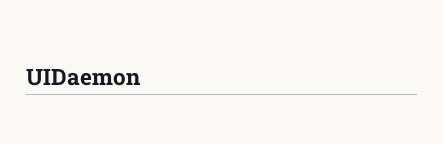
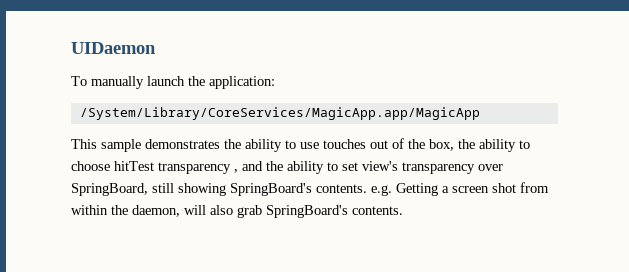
(140, 77) none -> [71,76,275,89] [79,107,480,120] [71,138,530,152] [71,161,503,174] [71,182,549,196] [71,205,403,218] // To manually launch the application: // /System/Library/CoreServices/MagicApp.app/MagicApp // This sample demonstrates the ability to use touches out of the box, the ability to choose hitTest transparency , and the ability to set view's transparency over SpringBoard, still showing SpringBoard's contents. e.g. Getting a screen shot from within the daemon, will also grab SpringBoard's contents.

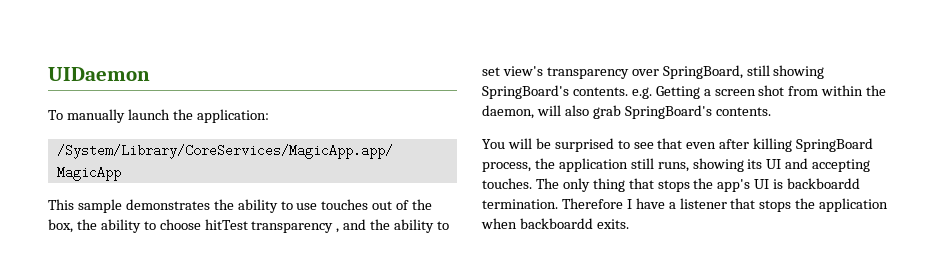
(403, 210) none -> [482,138,874,152] [482,158,871,172] [482,178,861,192] [482,198,889,212] [481,218,629,229] // You will be surprised to see that even after killing SpringBoard process, the application still runs, showing its UI and accepting touches. The only thing that stops the app's UI is backboardd termination. Therefore I have a listener that stops the application when backboardd exits.

